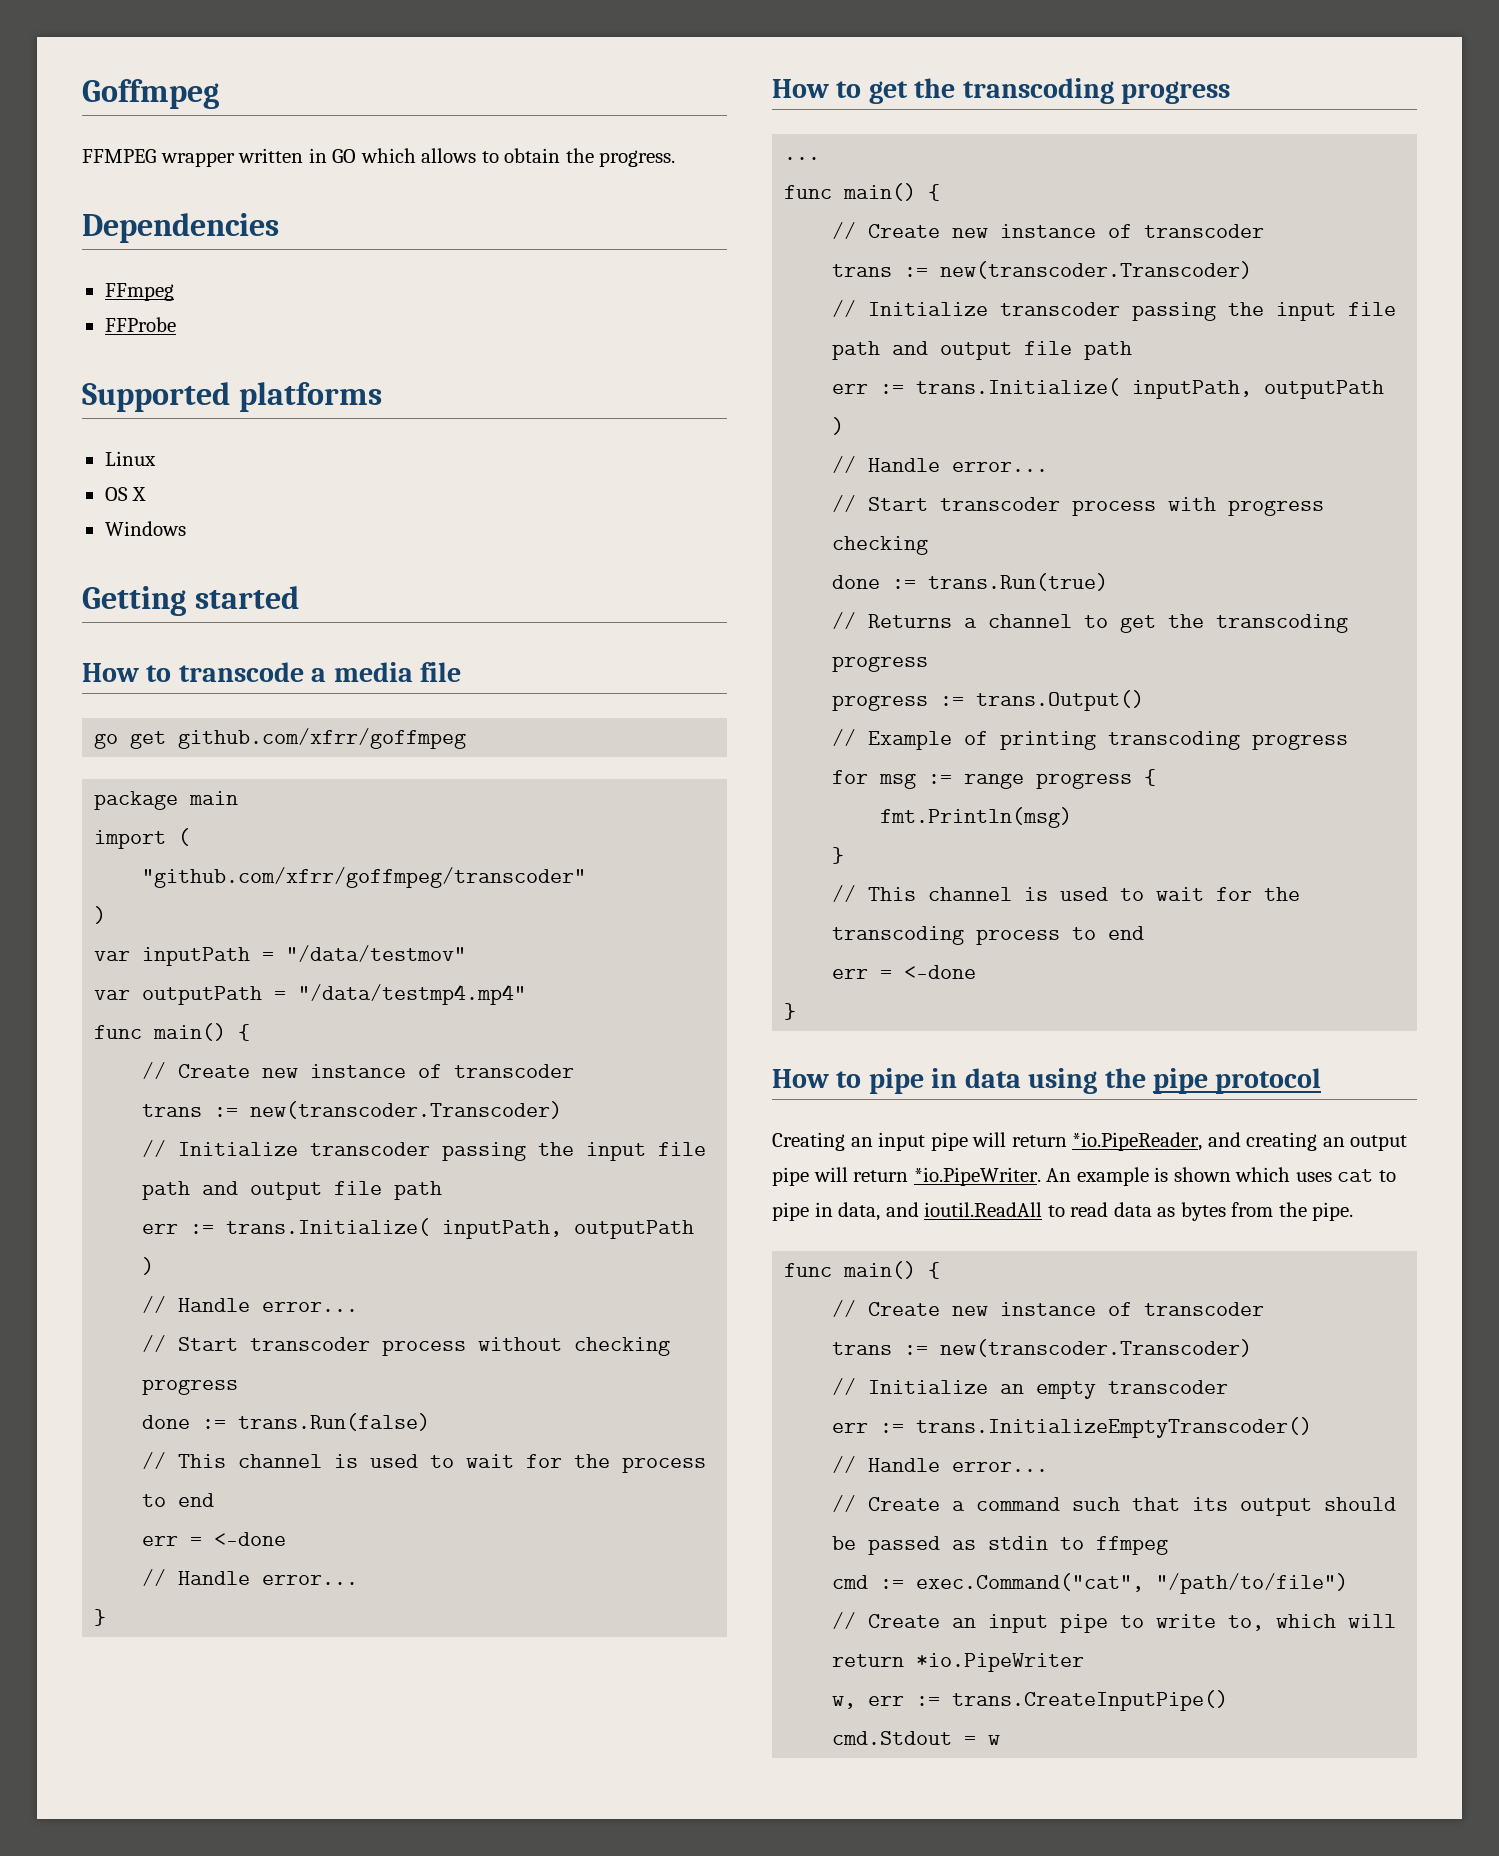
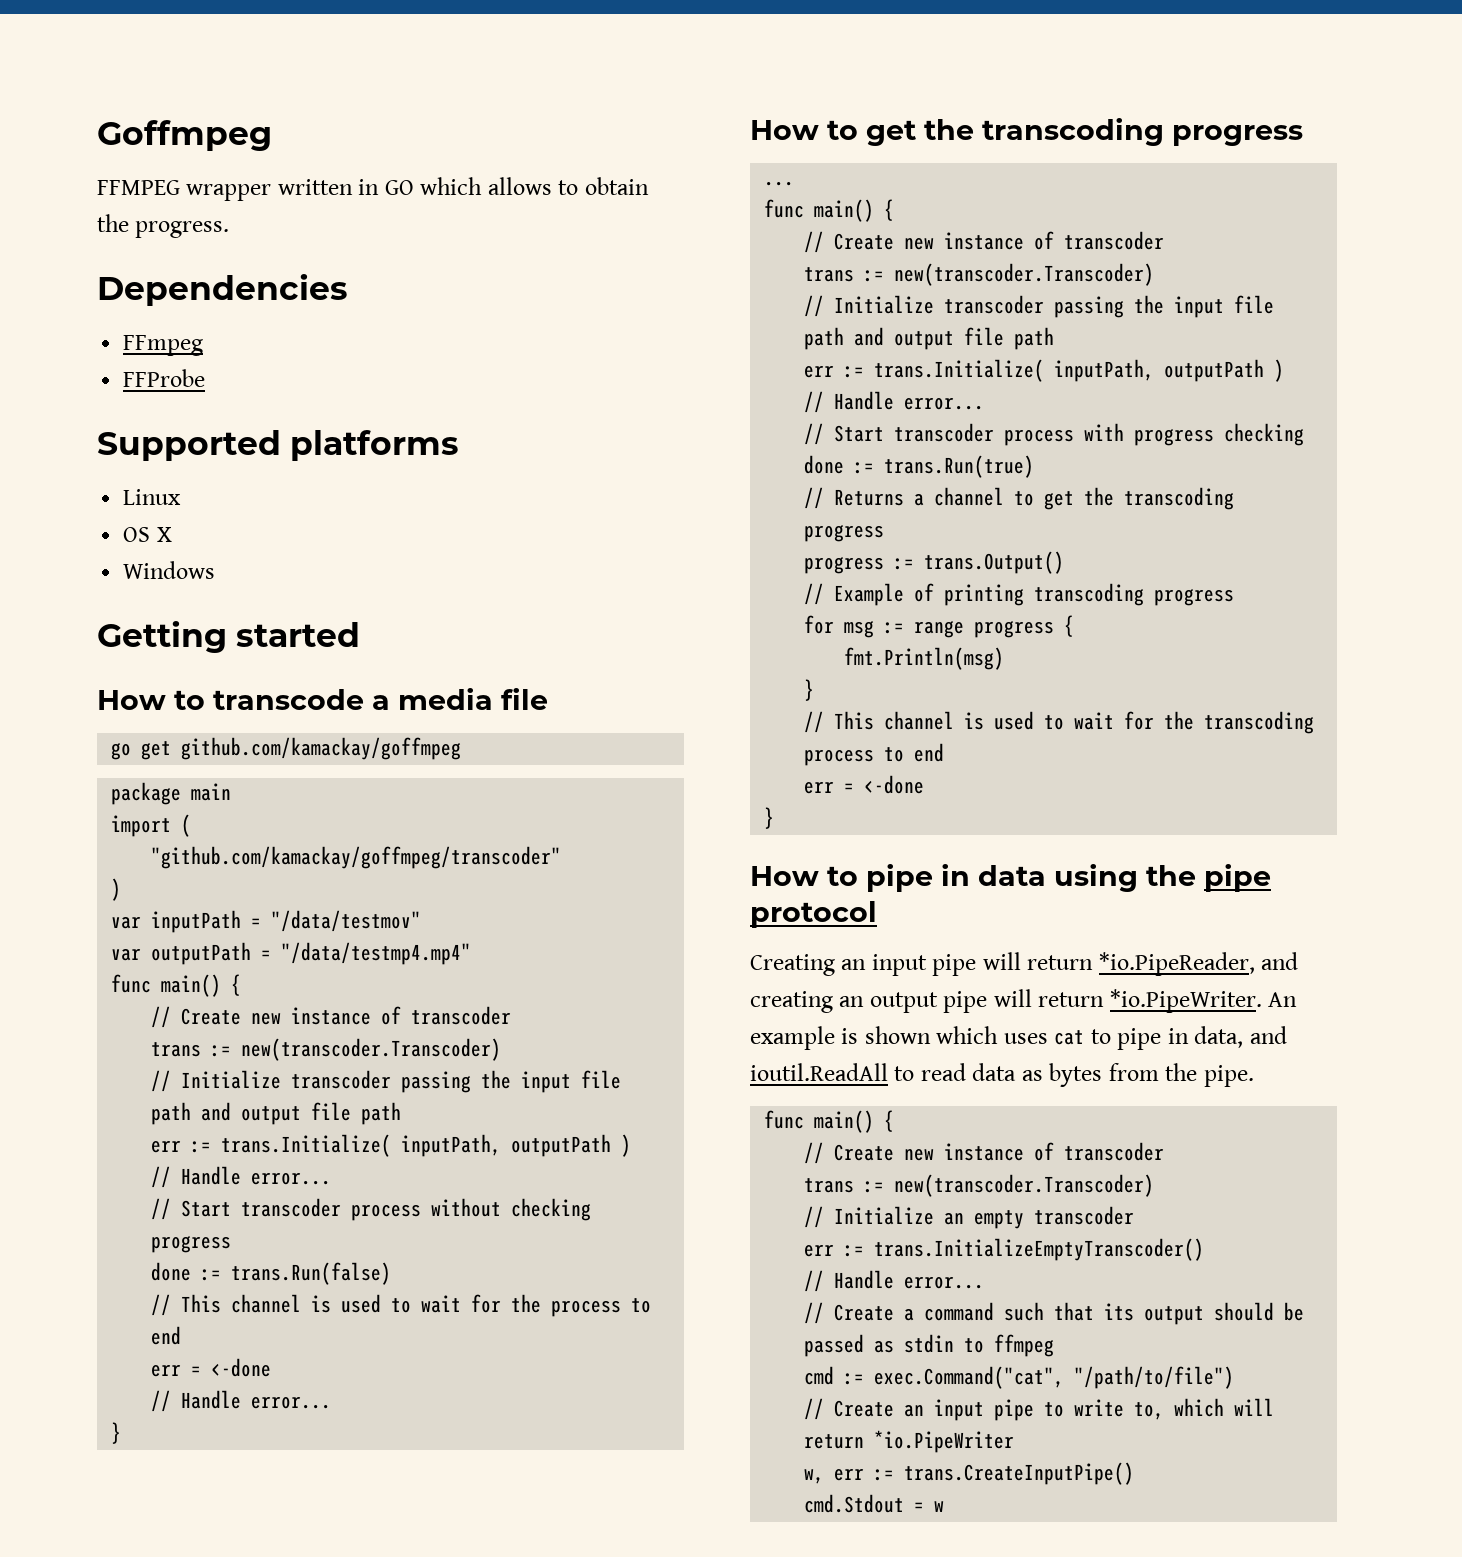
[178,728,467,749] github.com/xfrr/goffmpeg -> [181,737,462,760] github.com/kamackay/goffmpeg
[142,867,587,888] "github.com/xfrr/goffmpeg/transcoder" -> [151,846,562,869] "github.com/kamackay/goffmpeg/transcoder"

